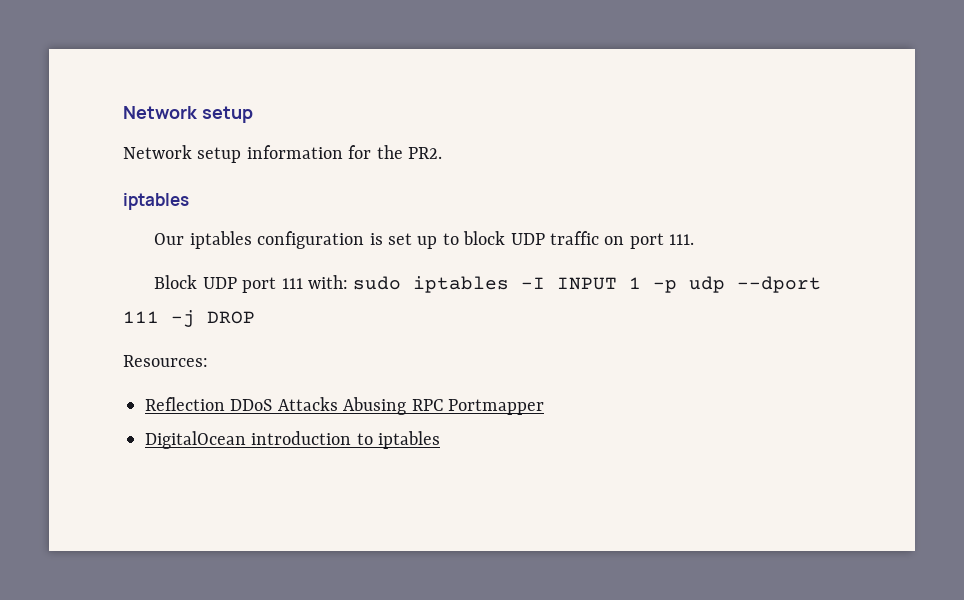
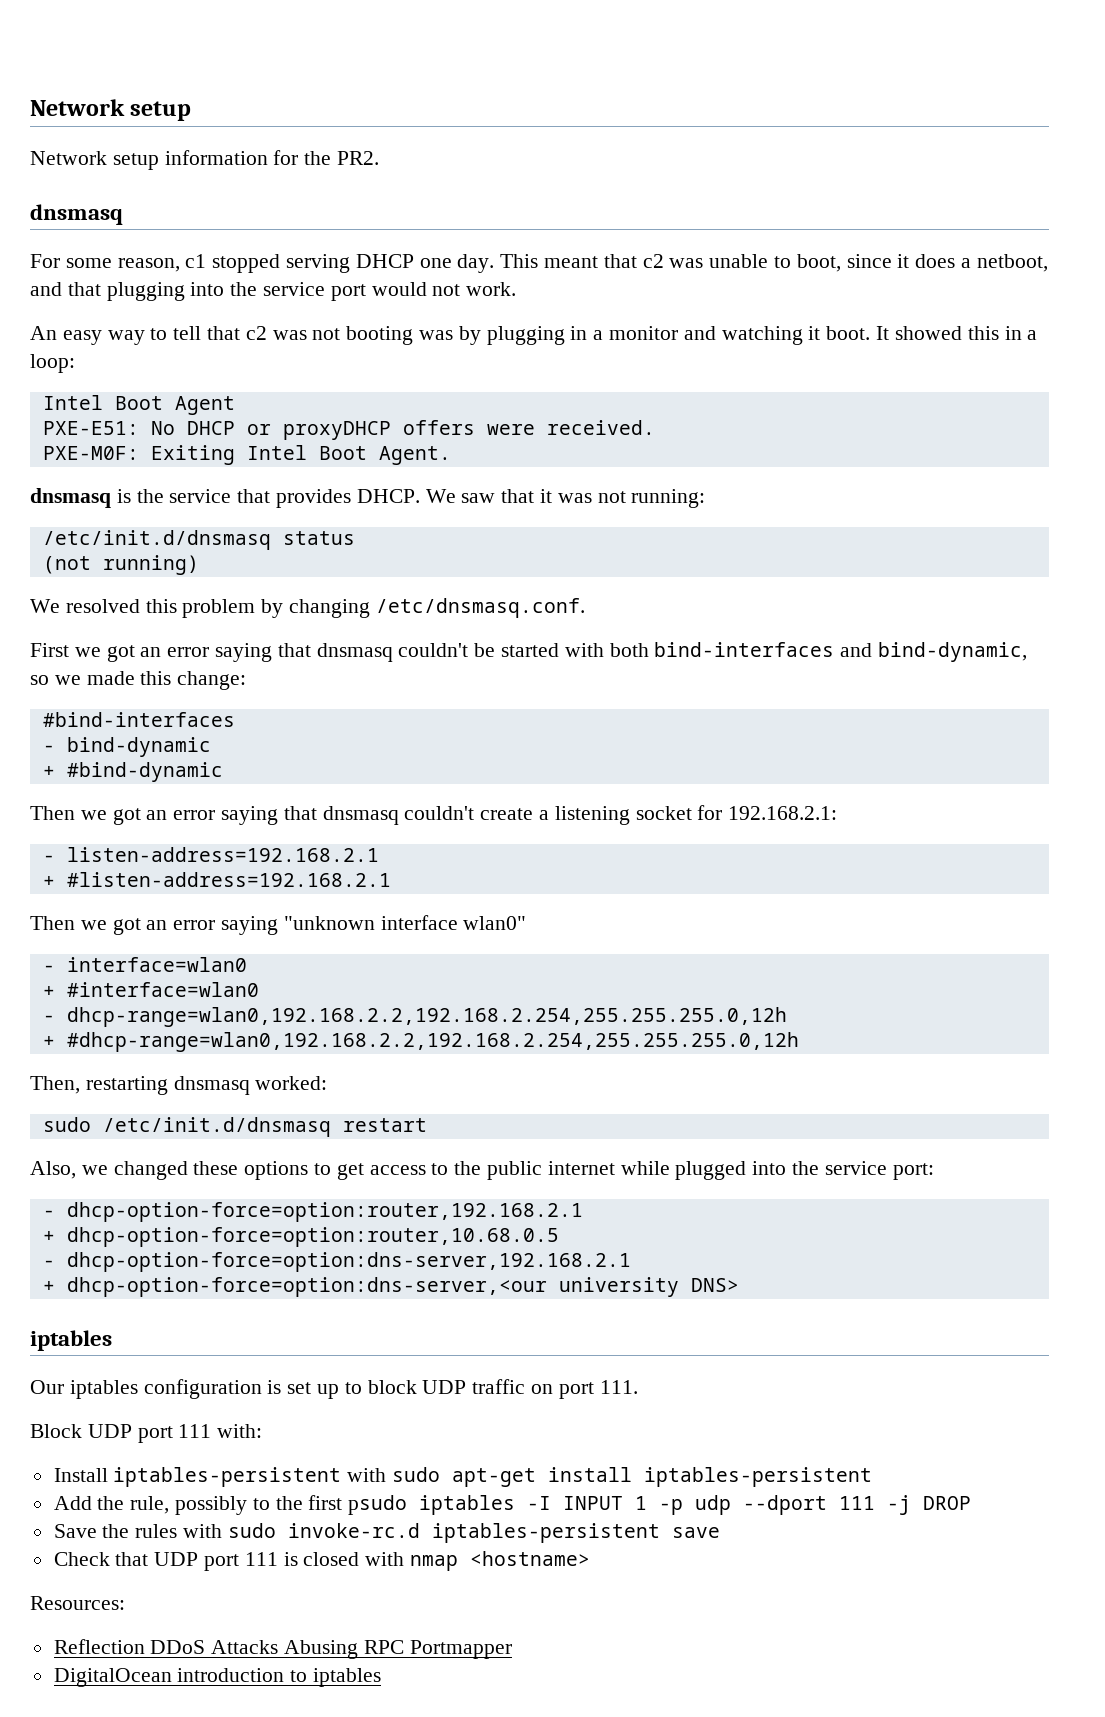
(442, 153) none -> [30,204,123,225] [30,254,1048,273] [30,282,517,301] [30,326,1038,345] [30,354,75,373] [42,395,235,415] [42,420,655,440] [42,445,451,465] [30,488,706,508] [42,530,355,550] [42,555,199,575] [30,598,585,618] [30,642,1028,662] [30,671,247,690] [42,712,235,727] [42,737,211,757] [42,762,223,782] [30,805,838,825] [42,847,379,862] [42,872,391,887] [30,915,527,935] [42,957,247,972] [42,982,259,997] [42,1007,787,1027] [42,1032,799,1052] [30,1076,328,1095] [42,1117,427,1137] [30,1161,934,1180] [42,1202,583,1222] [42,1227,559,1247] [42,1252,631,1272] [42,1277,739,1297] // dnsmasq // For some reason, c1 stopped serving DHCP one day. This meant that c2 was unable to boot, since it does a netboot, and that plugging into the service port would not work. // An easy way to tell that c2 was not booting was by plugging in a monitor and watching it boot. It showed this in a loop: // Intel Boot Agent // PXE-E51: No DHCP or proxyDHCP offers were received. // PXE-M0F: Exiting Intel Boot Agent. // dnsmasq is the service that provides DHCP. We saw that it was not running: // /etc/init.d/dnsmasq status // (not running) // We resolved this problem by changing /etc/dnsmasq.conf. // First we got an error saying that dnsmasq couldn't be started with both bind-interfaces and bind-dynamic, so we made this change: // #bind-interfaces // - bind-dynamic // + #bind-dynamic // Then we got an error saying that dnsmasq couldn't create a listening socket for 192.168.2.1: // - listen-address=192.168.2.1 // + #listen-address=192.168.2.1 // Then we got an error saying "unknown interface wlan0" // - interface=wlan0 // + #interface=wlan0 // - dhcp-range=wlan0,192.168.2.2,192.168.2.254,255.255.255.0,12h // + #dhcp-range=wlan0,192.168.2.2,192.168.2.254,255.255.255.0,12h // Then, restarting dnsmasq worked: // sudo /etc/init.d/dnsmasq restart // Also, we changed these options to get access to the public internet while plugged into the service port: // - dhcp-option-force=option:router,192.168.2.1 // + dhcp-option-force=option:router,10.68.0.5 // - dhcp-option-force=option:dns-server,192.168.2.1 // + dhcp-option-force=option:dns-server,<our university DNS>
[353,276,402,290] sudo -> [53,1467,873,1487] [53,1495,408,1515] // Install iptables-persistent with sudo apt-get install iptables-persistent // Add the rule, possibly to the first psudo
(255, 317) none -> [53,1523,720,1543] [53,1551,591,1571] // Save the rules with sudo invoke-rc.d iptables-persistent save // Check that UDP port 111 is closed with nmap <hostname>

